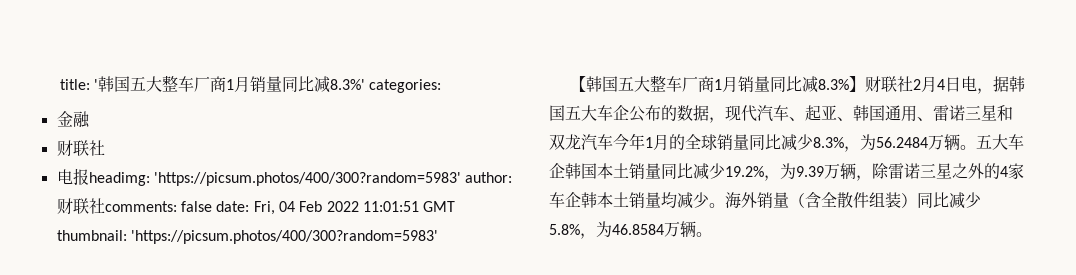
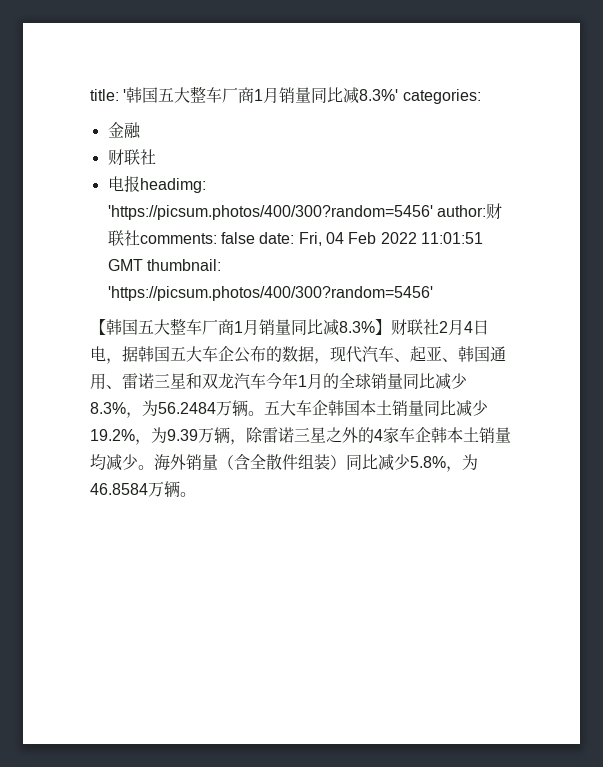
[153,172,461,186] 'https://picsum.photos/400/300?random=5983' -> [107,205,433,220] 'https://picsum.photos/400/300?random=5456'
[130,230,438,244] 'https://picsum.photos/400/300?random=5983' -> [107,286,433,301] 'https://picsum.photos/400/300?random=5456'

